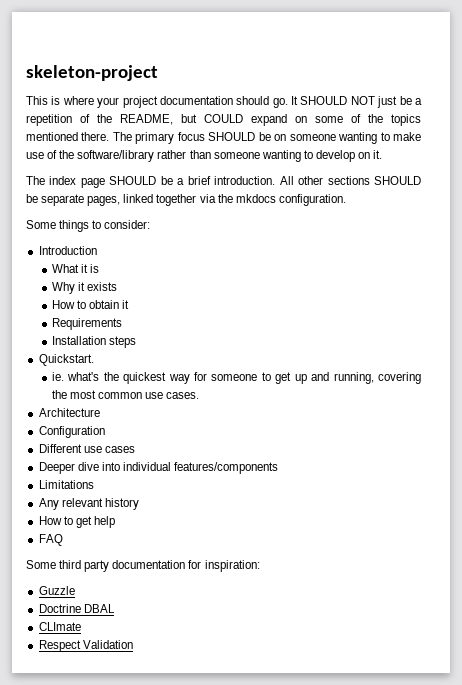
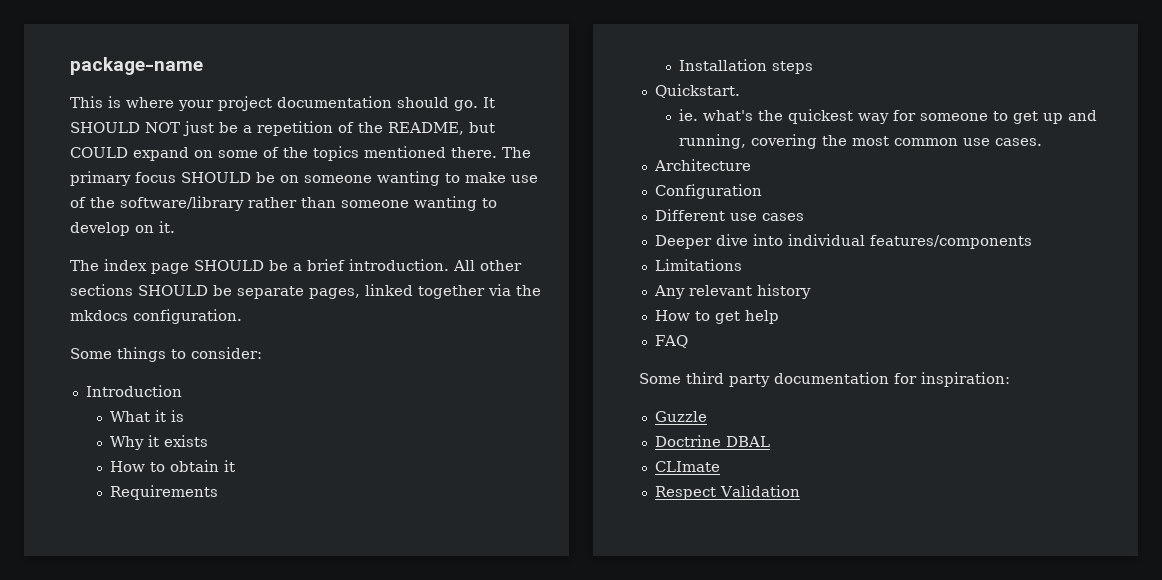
[26,65,158,81] skeleton-project -> [70,57,203,75] package-name

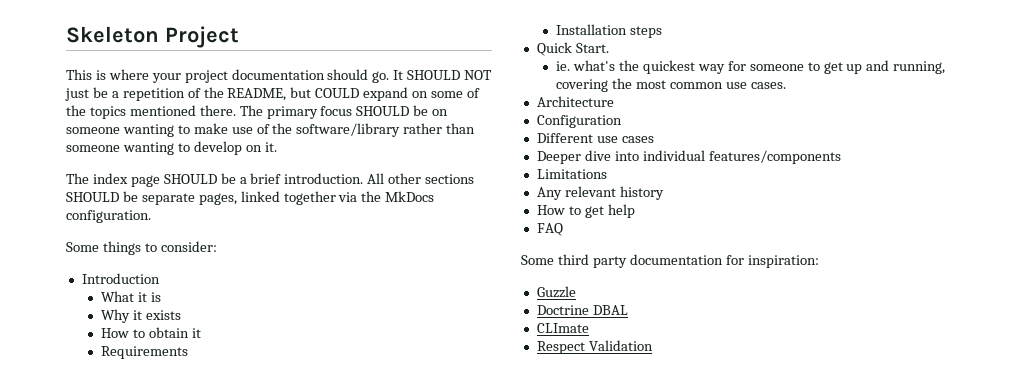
[70,57,203,75] package-name -> [66,26,239,48] Skeleton Project
[70,310,128,321] mkdocs -> [385,191,435,202] MkDocs
[654,84,740,98] Quickstart. -> [536,42,609,56] Quick Start.

